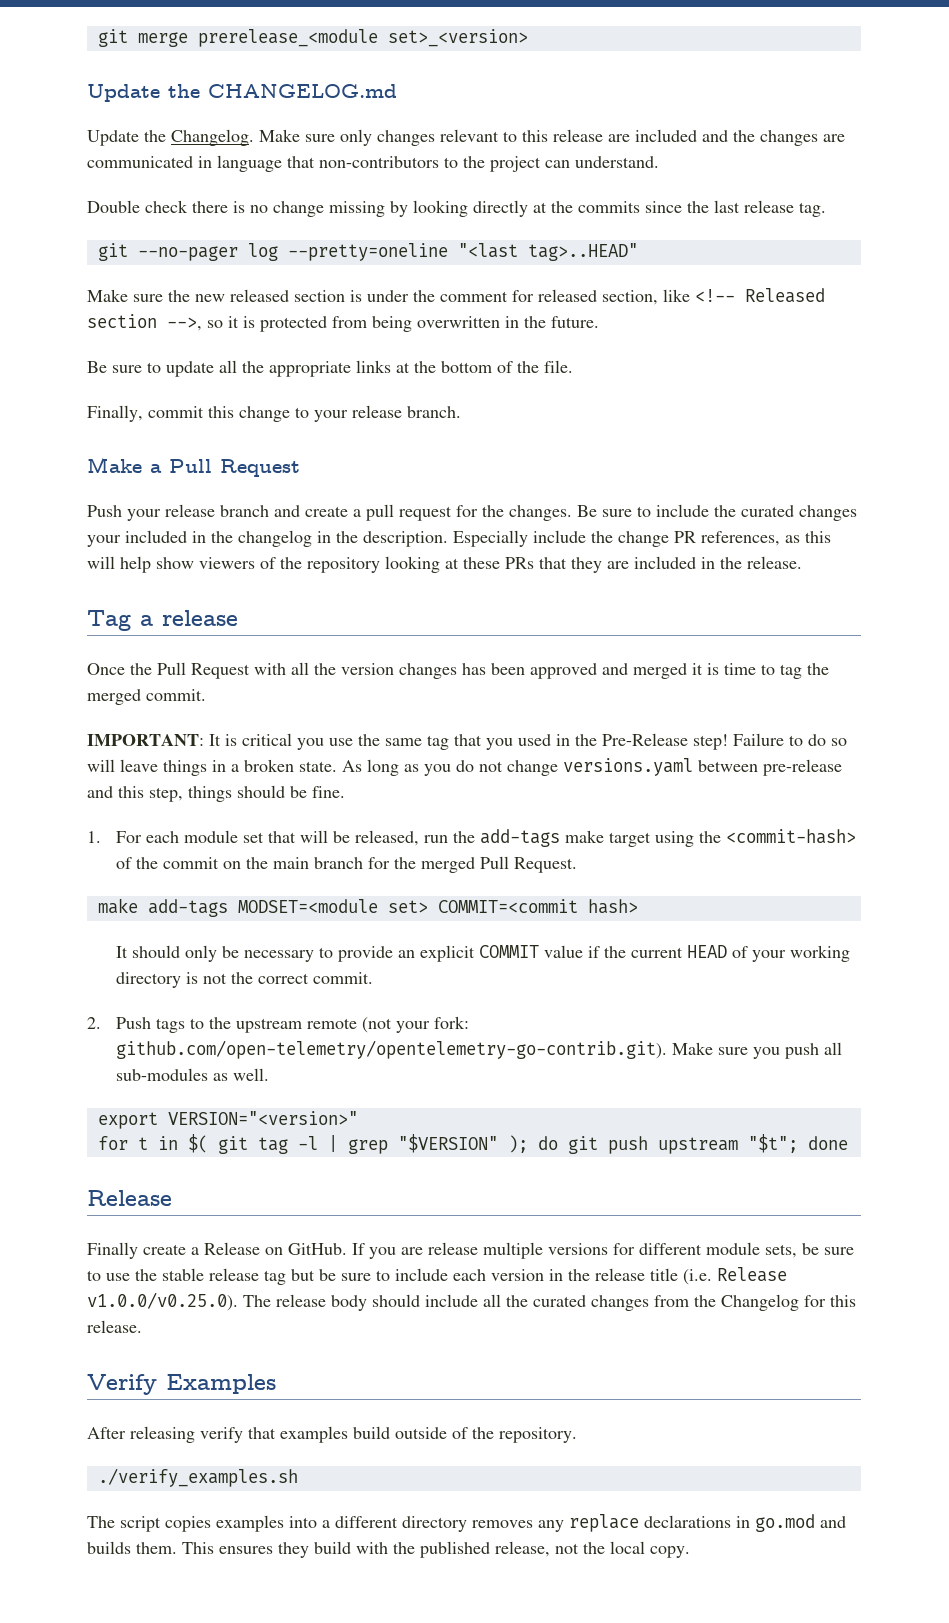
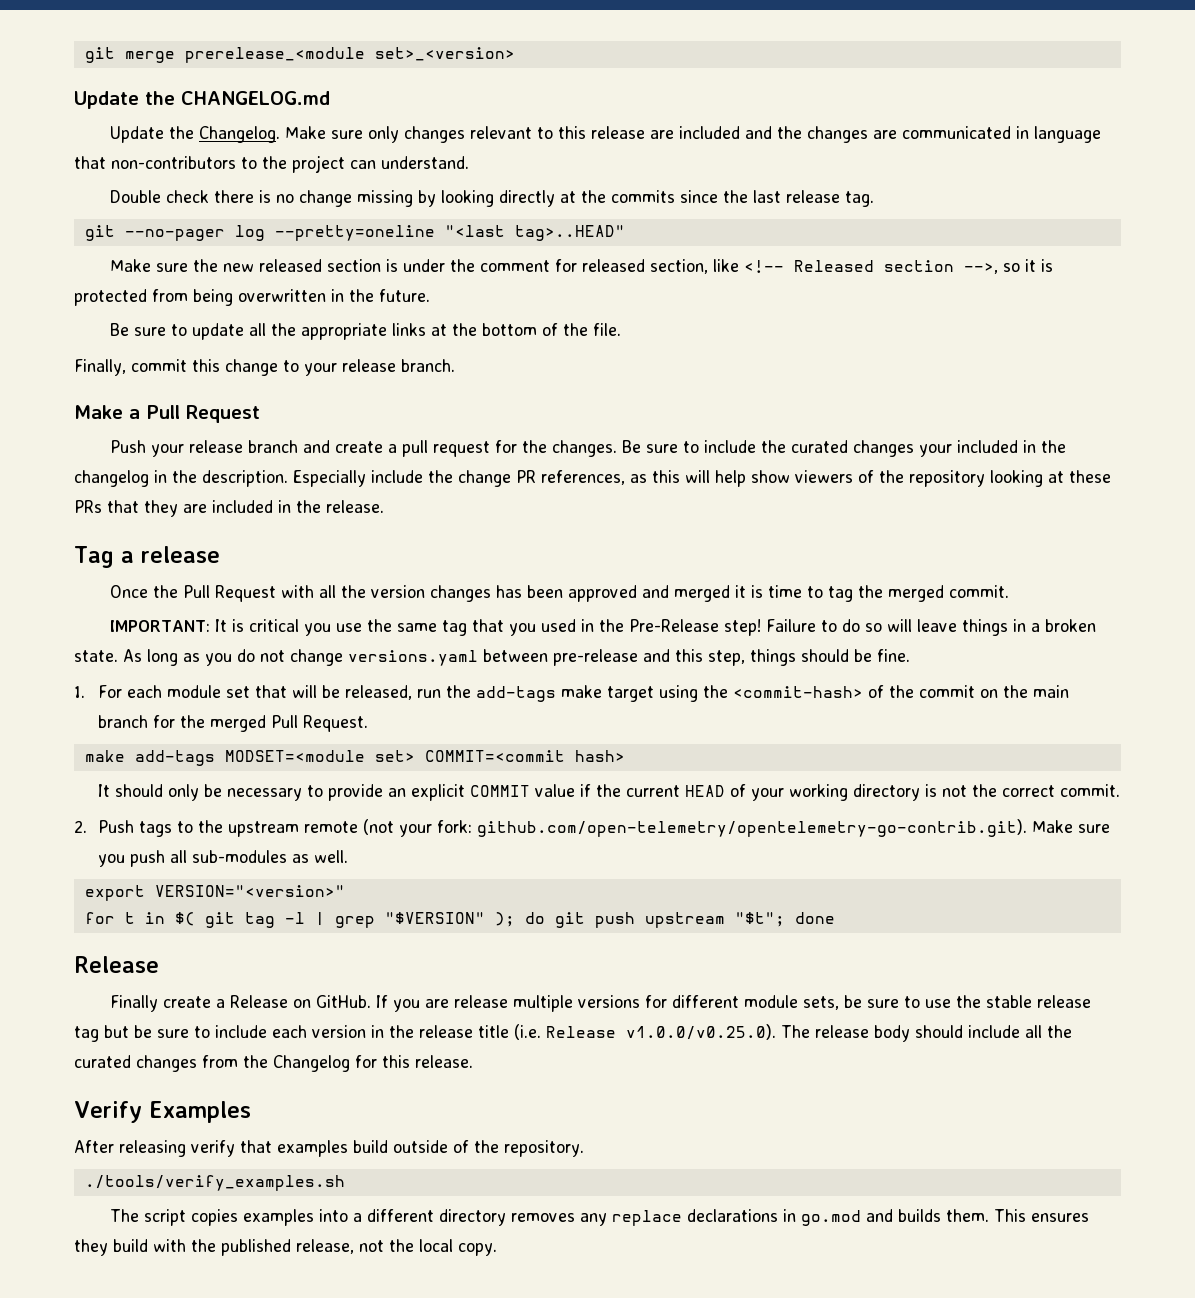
[97,1468,298,1487] ./verify_examples.sh -> [84,1175,345,1191] ./tools/verify_examples.sh

